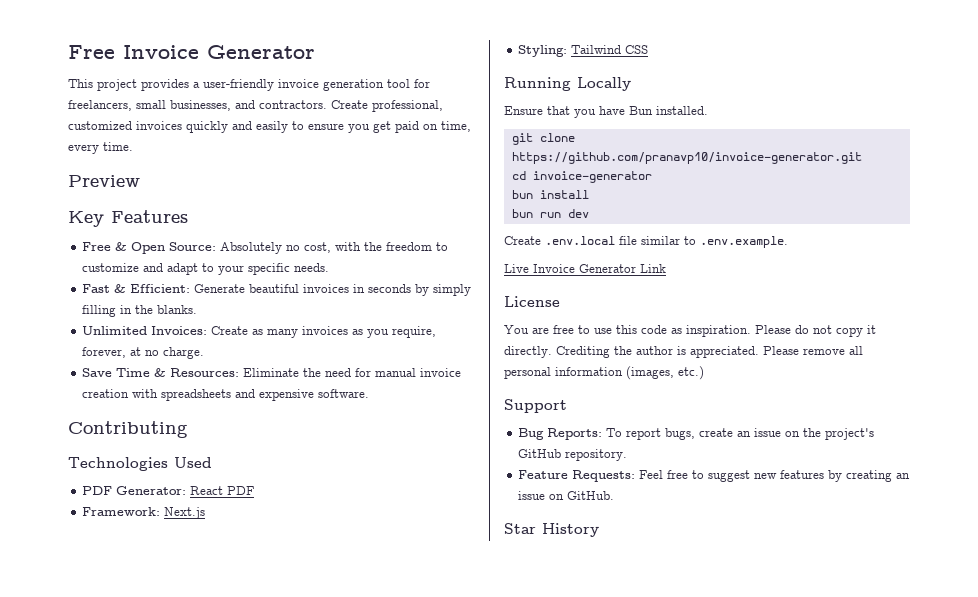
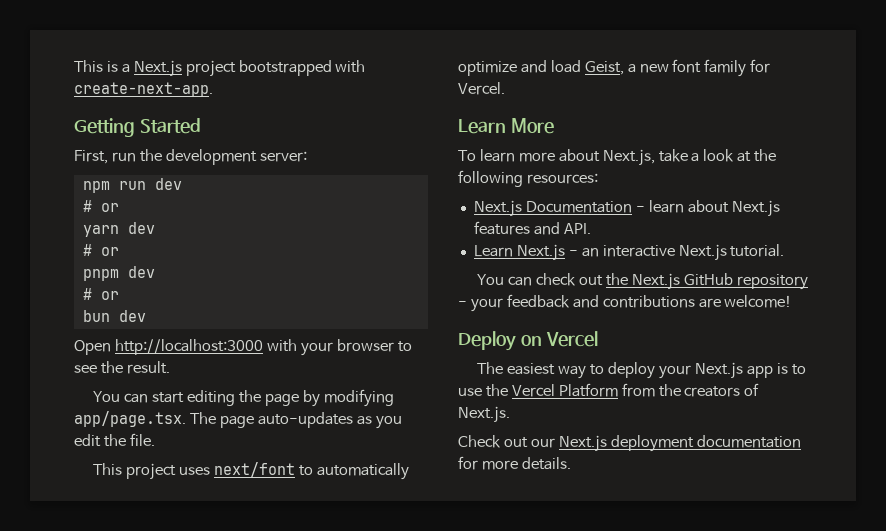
[68,45,315,59] [68,79,430,91] [68,100,443,112] [68,121,471,133] [68,142,133,154] [68,175,140,187] [68,210,188,227] [82,242,449,254] [82,263,330,275] [82,284,472,296] [82,305,198,317] [82,326,437,338] [82,347,205,359] [82,368,462,377] [82,389,370,401] [68,421,188,438] [68,457,212,471] [82,486,255,495] [82,507,206,519] [518,45,649,57] [504,77,631,91] [504,106,708,118] [511,133,575,145] [511,152,862,164] [511,171,652,183] [511,190,589,199] [511,209,589,218] [504,236,788,248] [504,264,666,273] [504,296,560,307] [504,325,876,337] [504,346,863,358] [504,366,704,380] [504,399,567,413] [518,428,875,440] [518,449,628,461] [518,470,911,482] [518,491,615,500] [504,523,599,537] Free Invoice Generator // This project provides a user-friendly invoice generation tool for freelancers, small businesses, and contractors. Create professional, customized invoices quickly and easily to ensure you get paid on time, every time. // Preview // Key Features // Free & Open Source: Absolutely no cost, with the freedom to customize and adapt to your specific needs. // Fast & Efficient: Generate beautiful invoices in seconds by simply filling in the blanks. // Unlimited Invoices: Create as many invoices as you require, forever, at no charge. // Save Time & Resources: Eliminate the need for manual invoice creation with spreadsheets and expensive software. // Contributing // Technologies Used // PDF Generator: React PDF // Framework: Next.js // Styling: Tailwind CSS // Running Locally // Ensure that you have Bun installed. // git clone https://github.com/pranavp10/invoice-generator.git // cd invoice-generator // bun install // bun run dev // Create .env.local file similar to .env.example. // Live Invoice Generator Link // License // You are free to use this code as inspiration. Please do not copy it directly. Crediting the author is appreciated. Please remove all personal information (images, etc.) // Support // Bug Reports: To report bugs, create an issue on the project's GitHub repository. // Feature Requests: Feel free to suggest new features by creating an issue on GitHub. // Star History -> [74,60,366,77] [74,82,213,97] [74,118,201,137] [74,149,307,165] [82,178,182,193] [82,200,119,212] [82,222,155,237] [82,244,119,256] [82,266,155,281] [82,288,119,300] [82,310,146,322] [74,339,412,356] [74,361,170,374] [93,389,394,407] [74,411,402,429] [74,433,155,447] [93,462,409,480] [458,59,771,77] [458,82,505,95] [458,118,554,134] [458,149,777,166] [458,170,598,187] [473,200,780,217] [473,221,591,235] [473,244,785,261] [477,273,808,290] [458,294,793,312] [458,331,598,351] [477,362,806,379] [458,383,760,397] [458,406,510,423] [458,435,801,452] [458,456,571,470] This is a Next.js project bootstrapped with create-next-app. // Getting Started // First, run the development server: // npm run dev // # or // yarn dev // # or // pnpm dev // # or // bun dev // Open http://localhost:3000 with your browser to see the result. // You can start editing the page by modifying app/page.tsx. The page auto-updates as you edit the file. // This project uses next/font to automatically optimize and load Geist, a new font family for Vercel. // Learn More // To learn more about Next.js, take a look at the following resources: // Next.js Documentation - learn about Next.js features and API. // Learn Next.js - an interactive Next.js tutorial. // You can check out the Next.js GitHub repository - your feedback and contributions are welcome! // Deploy on Vercel // The easiest way to deploy your Next.js app is to use the Vercel Platform from the creators of Next.js. // Check out our Next.js deployment documentation for more details.

